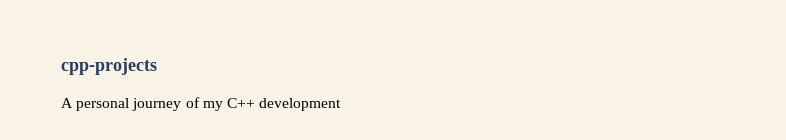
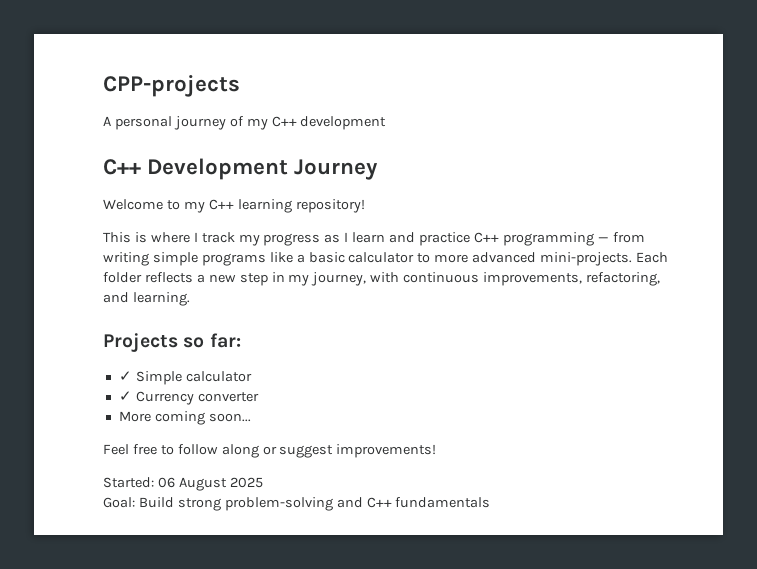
[61,58,157,75] cpp-projects -> [103,75,240,97] CPP-projects
(342, 104) none -> [103,158,379,180] [103,199,365,213] [103,232,645,246] [103,252,669,266] [103,272,661,286] [103,292,190,306] [103,333,241,352] [118,371,252,385] [118,391,259,405] [118,411,251,425] [103,444,437,458] [103,477,263,491] [103,497,491,511] // C++ Development Journey // Welcome to my C++ learning repository! // This is where I track my progress as I learn and practice C++ programming — from writing simple programs like a basic calculator to more advanced mini-projects. Each folder reflects a new step in my journey, with continuous improvements, refactoring, and learning. // Projects so far: // ✓ Simple calculator // ✓ Currency converter // More coming soon... // Feel free to follow along or suggest improvements! // Started: 06 August 2025 // Goal: Build strong problem-solving and C++ fundamentals

